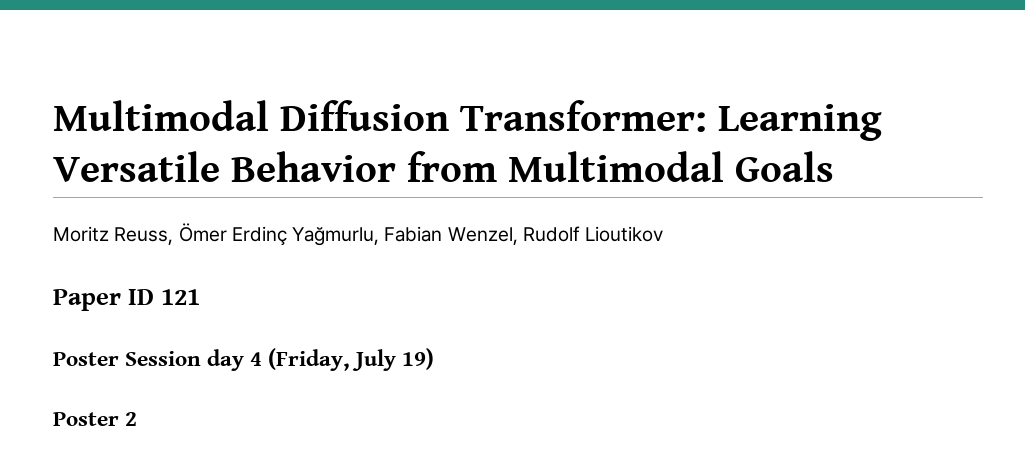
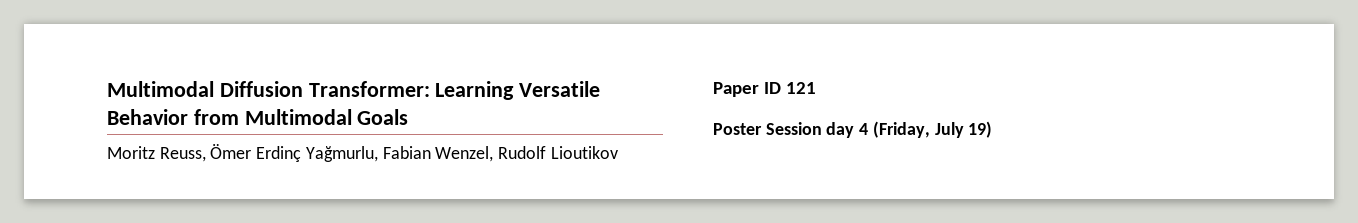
[53,412,138,426] // Poster 2 -> (993, 129) none

